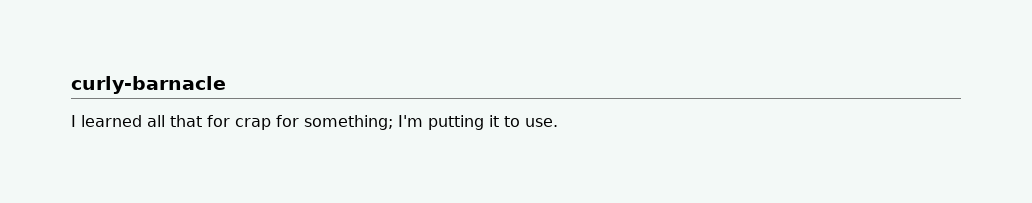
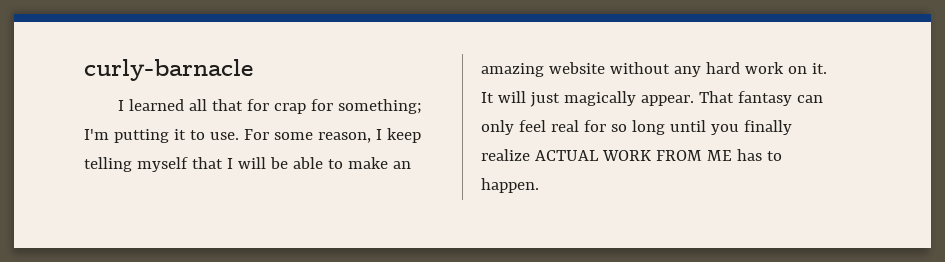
(558, 122) none -> [243,128,421,143] [84,157,411,172] [481,62,827,77] [481,91,823,107] [481,120,792,135] [481,149,782,161] [481,178,539,193] For some reason, I keep telling myself that I will be able to make an amazing website without any hard work on it. It will just magically appear. That fantasy can only feel real for so long until you finally realize ACTUAL WORK FROM ME has to happen.

